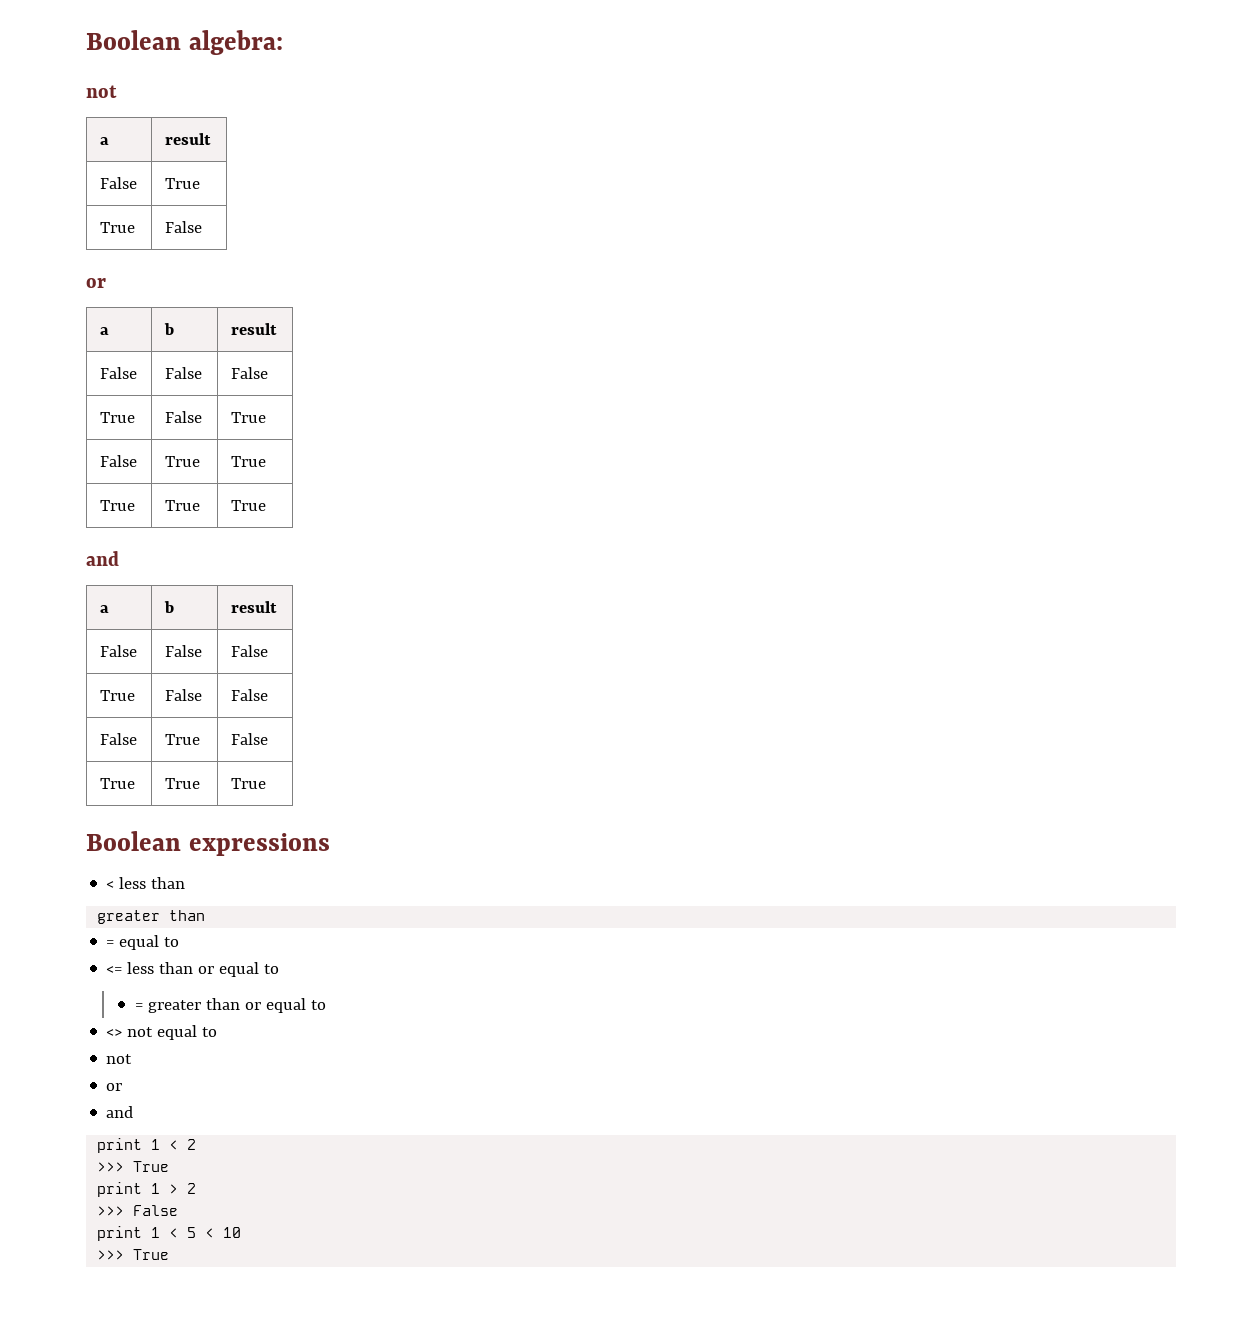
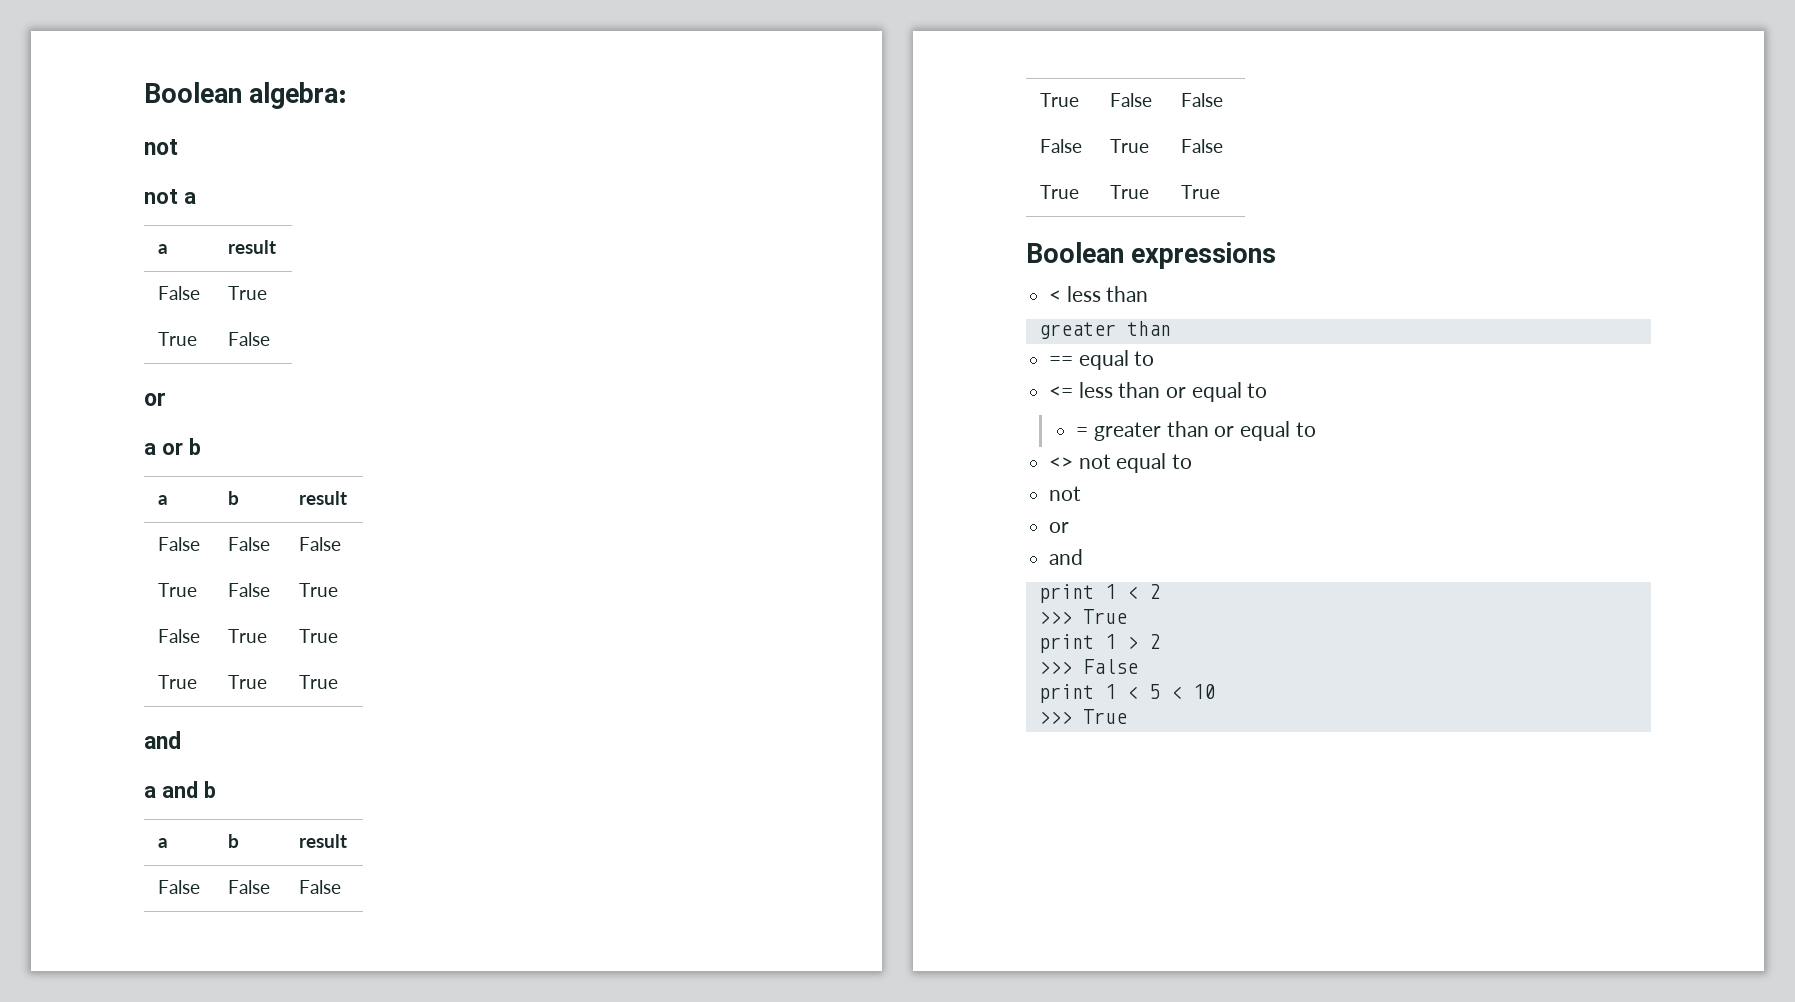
(117, 91) none -> [144,189,196,204] // not a
(106, 283) none -> [144,438,201,455] // a or b
(119, 558) none -> [144,781,216,798] // a and b
[106,940,115,947] = -> [1049,356,1074,366] ==

